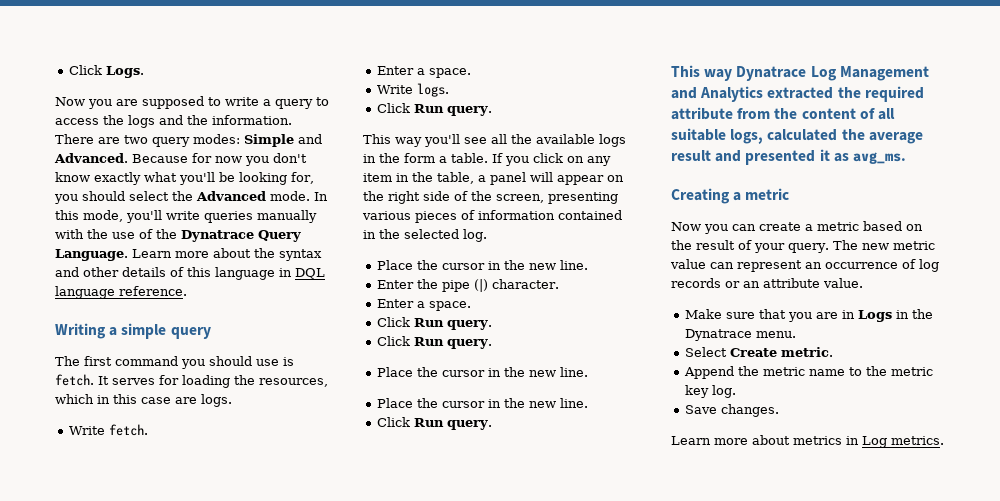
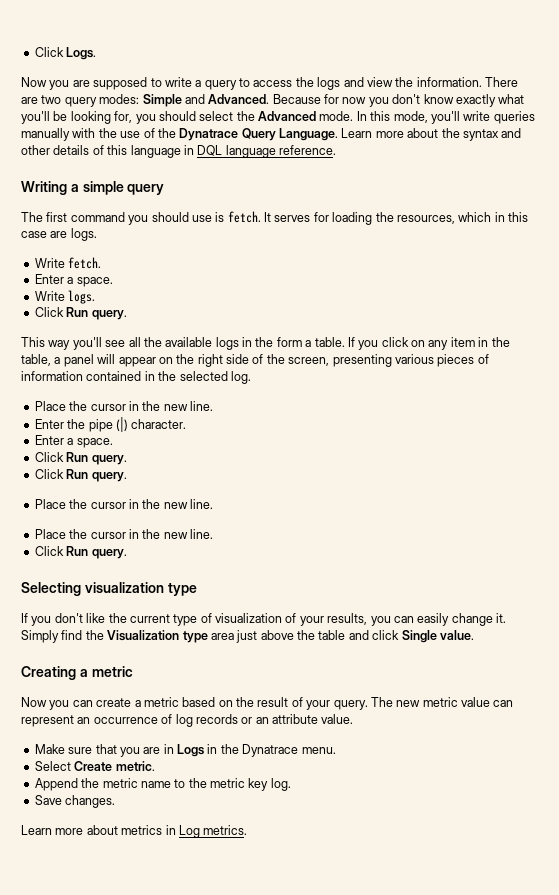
(183, 120) none -> [366,77,393,87] view
[671,65,929,81] [671,86,924,102] [671,107,895,120] [671,128,923,144] [671,149,906,165] This way Dynatrace Log Management and Analytics extracted the required attribute from the content of all suitable logs, calculated the average result and presented it as avg_ms. -> [21,582,197,596] [21,613,506,626] [21,630,474,643] Selecting visualization type // If you don't like the current type of visualization of your results, you can easily change it. Simply find the Visualization type area just above the table and click Single value.

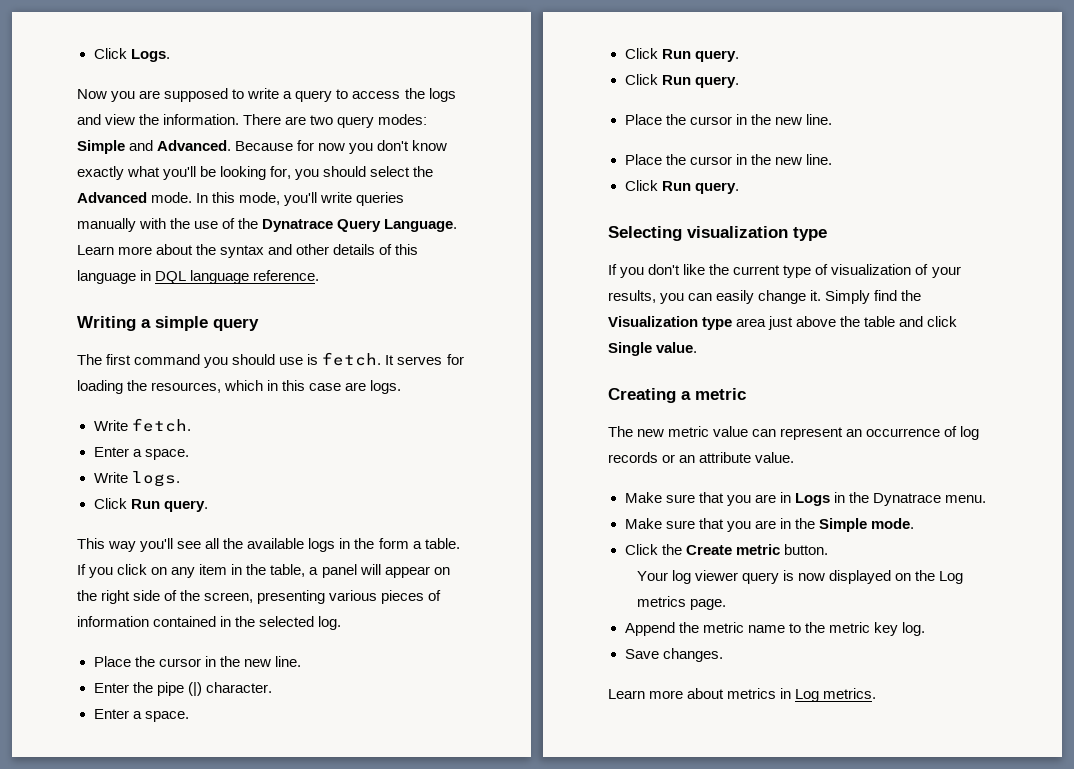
[21,697,368,710] Now you can create a metric based on the result of your query. -> (746, 394) none
[34,761,155,771] Select Create metric. -> [624,518,914,532] [624,544,828,555] [636,570,964,584] [636,596,726,610] Make sure that you are in the Simple mode. // Click the Create metric button. // Your log viewer query is now displayed on the Log metrics page.

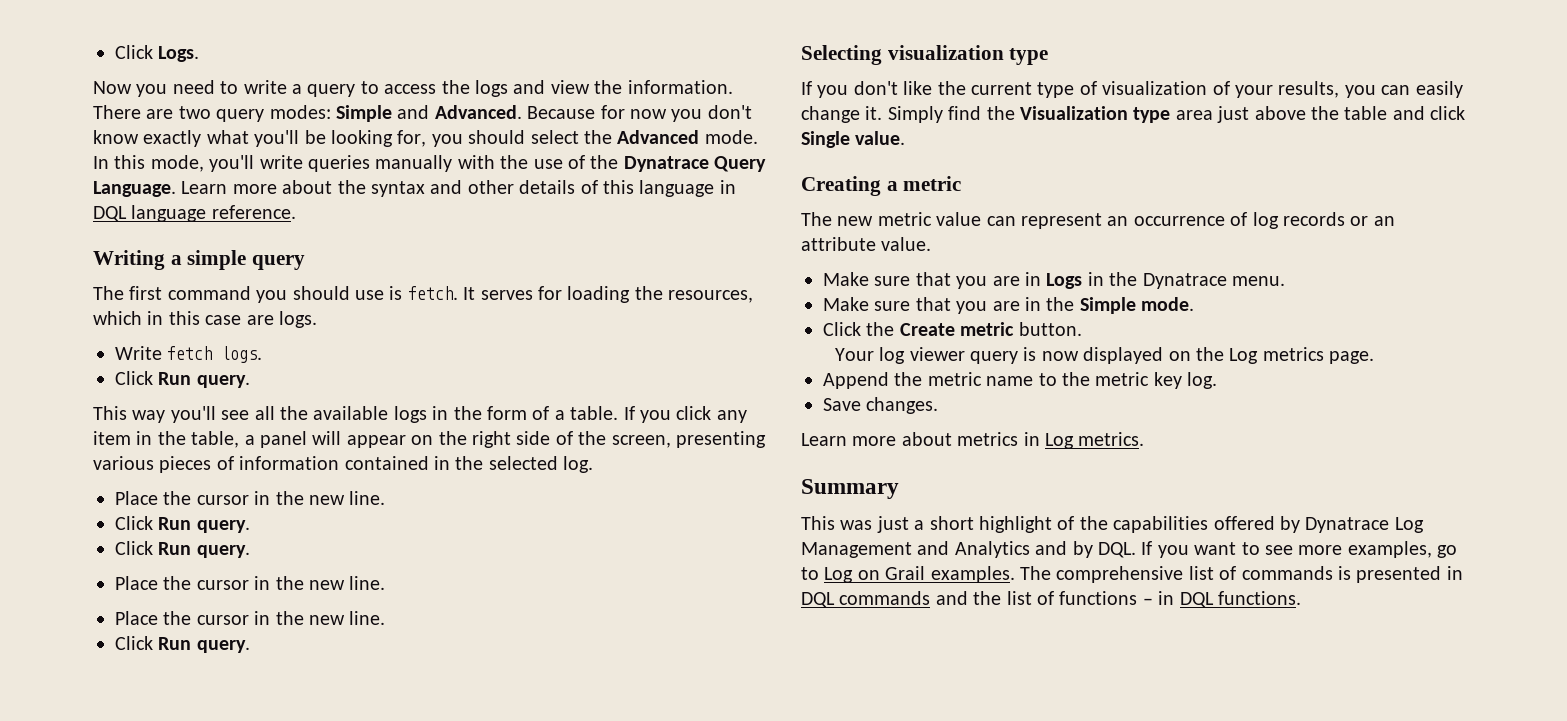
[139,88,229,102] are supposed -> [172,80,215,94] need
[131,418,191,432] [93,447,189,460] [93,472,128,483] fetch. // Enter a space. // Write -> [167,346,213,360] fetch
(409, 543) none -> [532,406,550,420] of
[151,567,168,575] on -> (712, 413) none
[93,682,272,696] [93,709,189,722] // Enter the pipe (|) character. // Enter a space. -> (386, 498) none
(877, 693) none -> [801,479,899,499] [801,516,1424,533] [801,541,1458,558] [801,566,1463,583] [801,591,1301,608] // Summary // This was just a short highlight of the capabilities offered by Dynatrace Log Management and Analytics and by DQL. If you want to see more examples, go to Log on Grail examples. The comprehensive list of commands is presented in DQL commands and the list of functions – in DQL functions.

